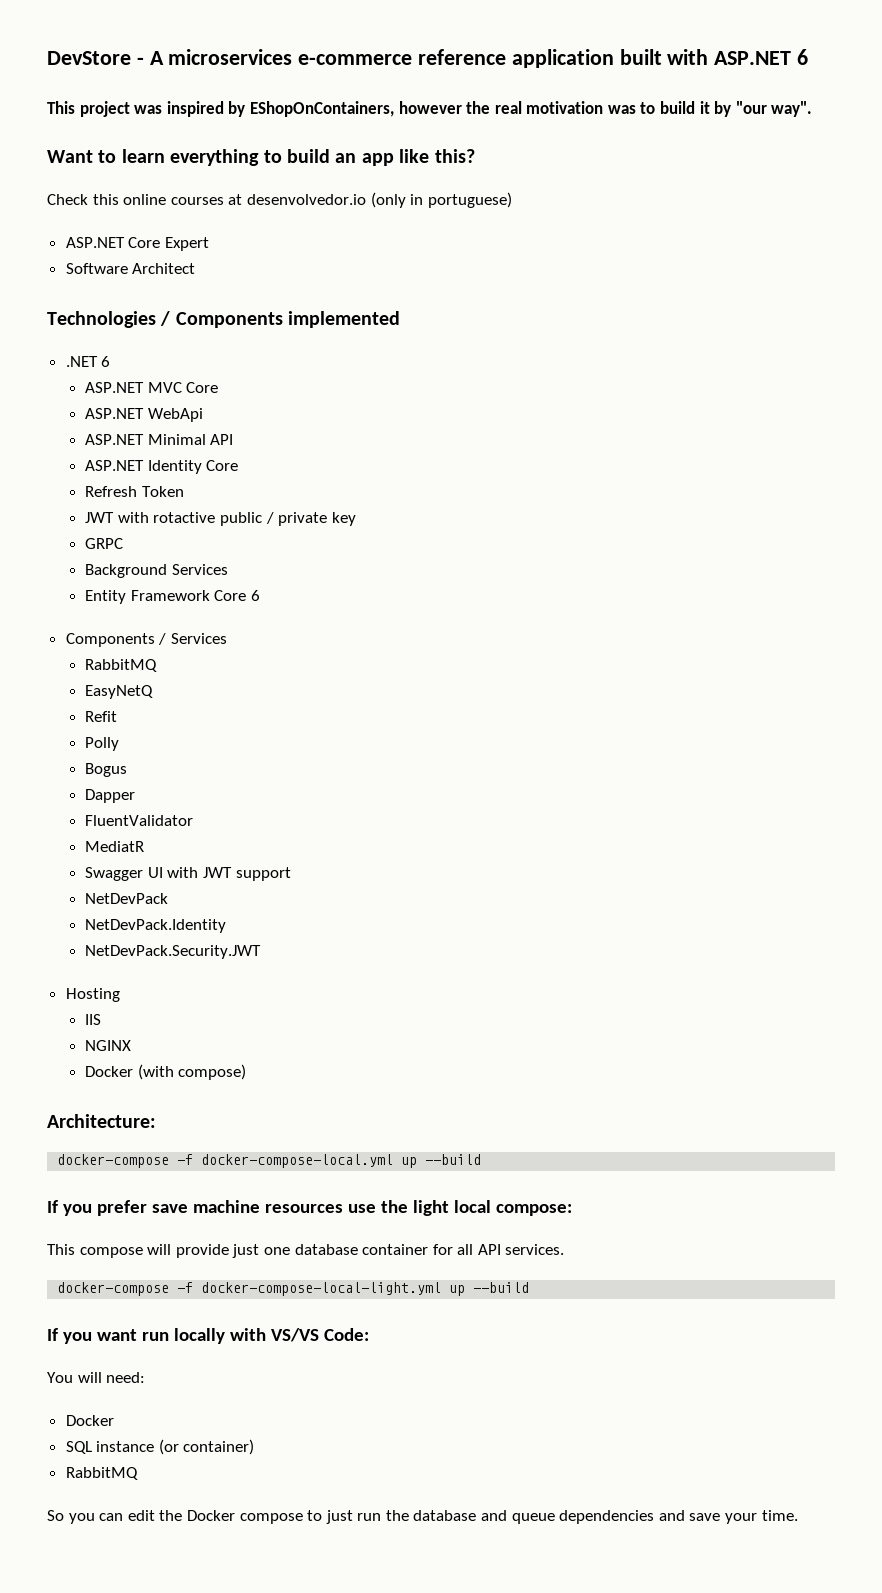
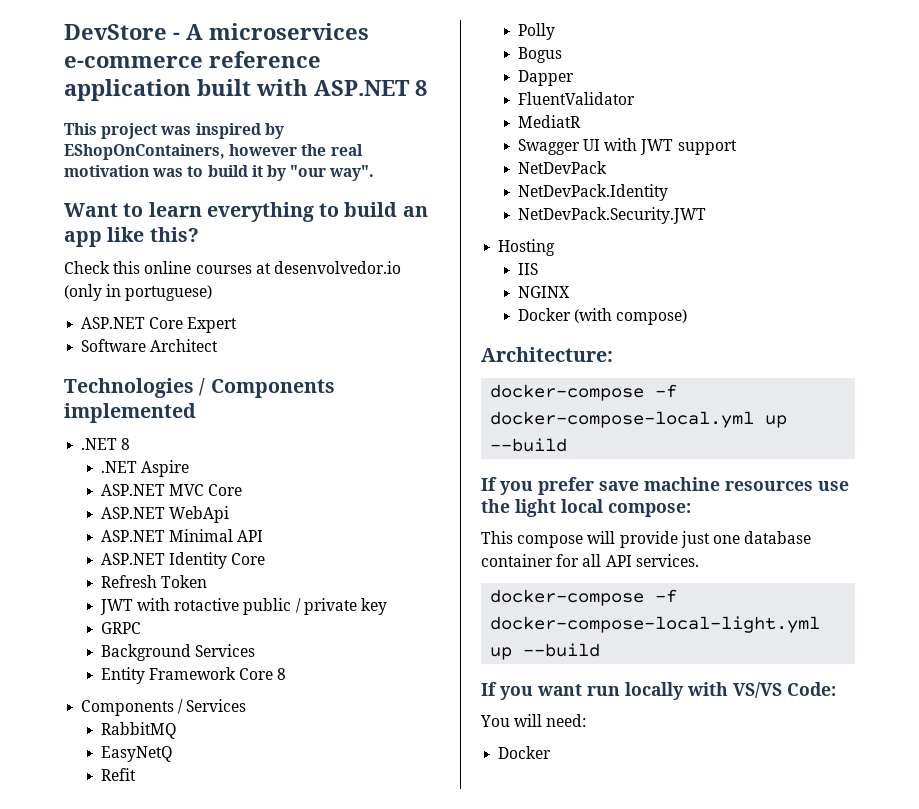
[797,49,809,65] 6 -> [415,80,427,96] 8
[101,356,111,367] 6 -> [121,438,131,450] [100,460,190,477] 8 // .NET Aspire
[250,590,260,601] 6 -> [277,668,287,680] 8
[65,1439,255,1455] [65,1467,138,1480] [47,1510,798,1524] // SQL instance (or container) // RabbitMQ // So you can edit the Docker compose to just run the database and queue dependencies and save your time. -> (552, 752) none

